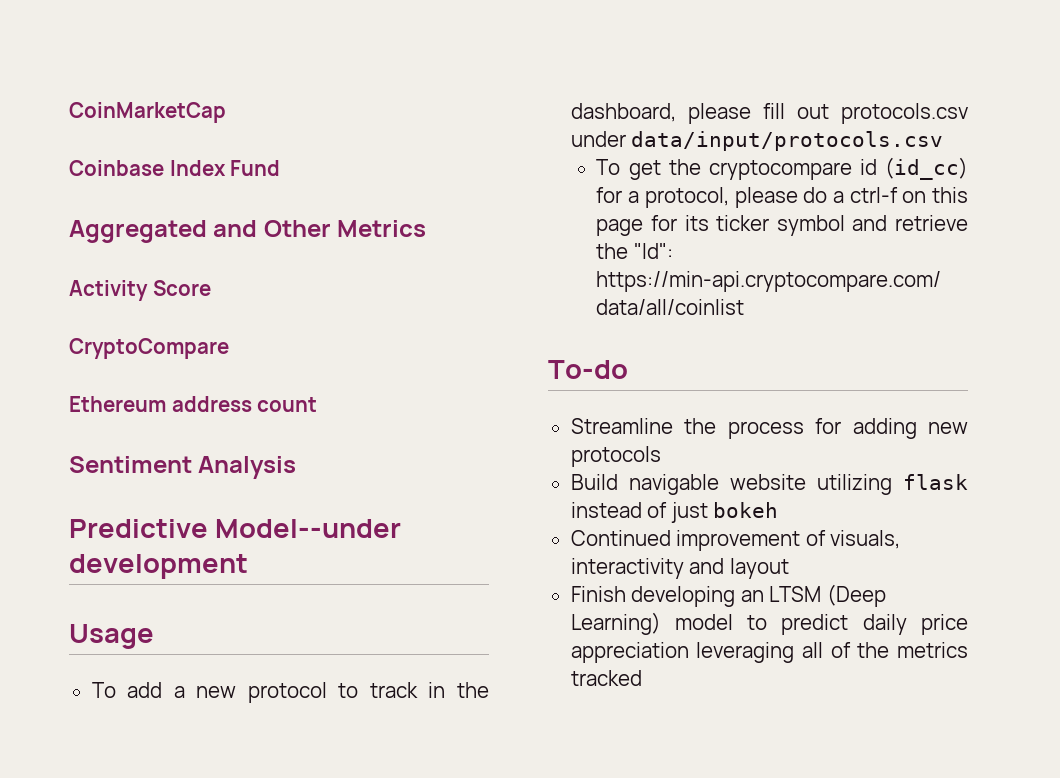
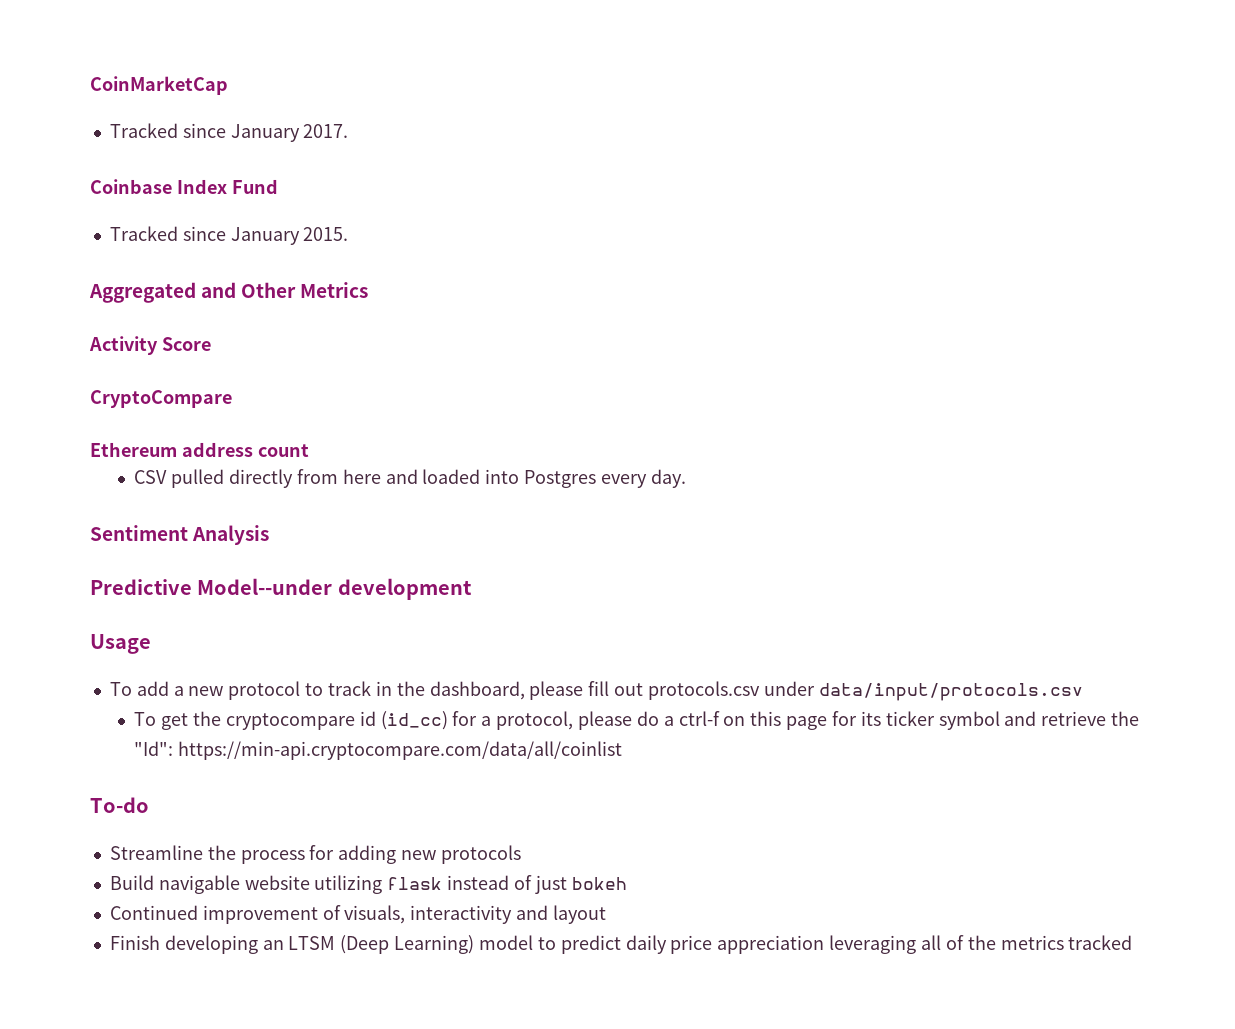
(226, 112) none -> [109,123,349,142] // Tracked since January 2017.
(281, 168) none -> [109,226,349,245] // Tracked since January 2015.
(318, 404) none -> [134,469,686,488] // CSV pulled directly from here and loaded into Postgres every day.

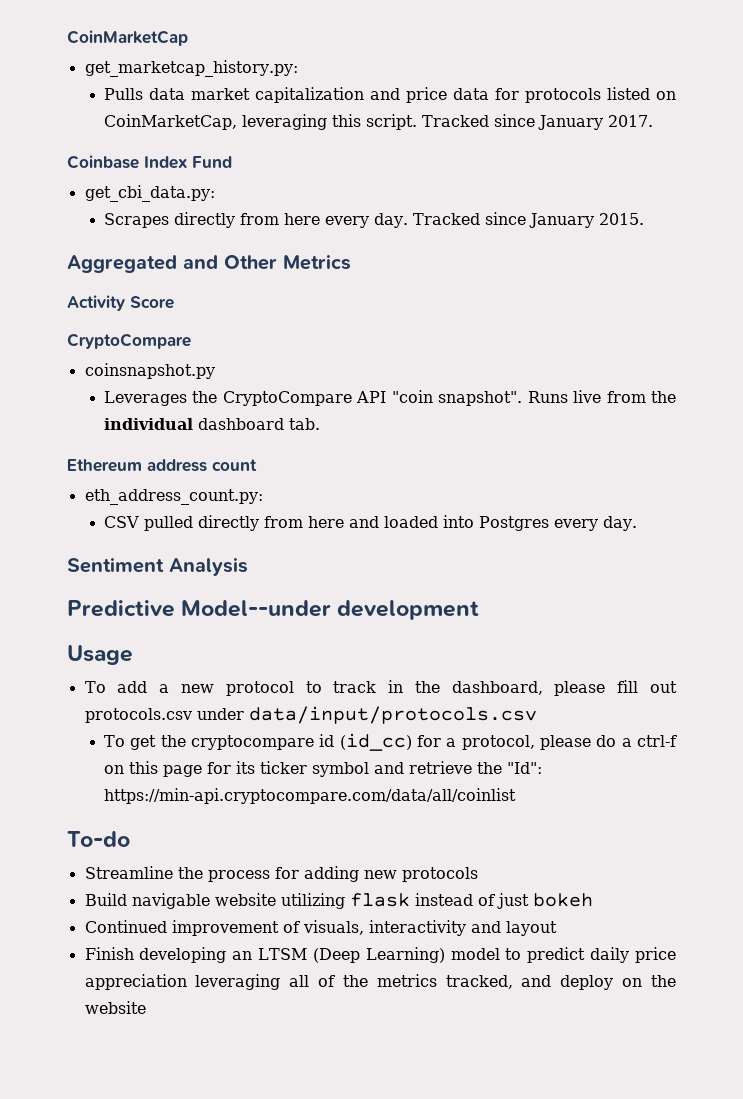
(228, 85) none -> [84,60,298,77] [104,87,676,103] [104,114,418,130] get_marketcap_history.py: // Pulls data market capitalization and price data for protocols listed on CoinMarketCap, leveraging this script.
(278, 186) none -> [84,185,215,202] [104,212,409,228] get_cbi_data.py: // Scrapes directly from here every day.
(232, 399) none -> [84,363,215,379] [104,390,677,406] [104,418,321,430] // coinsnapshot.py // Leverages the CryptoCompare API "coin snapshot". Runs live from the individual dashboard tab.
(309, 450) none -> [84,489,263,505] // eth_address_count.py:
[1068,935,1133,950] tracked -> [445,975,676,990] [84,1001,146,1014] tracked, and deploy on the website

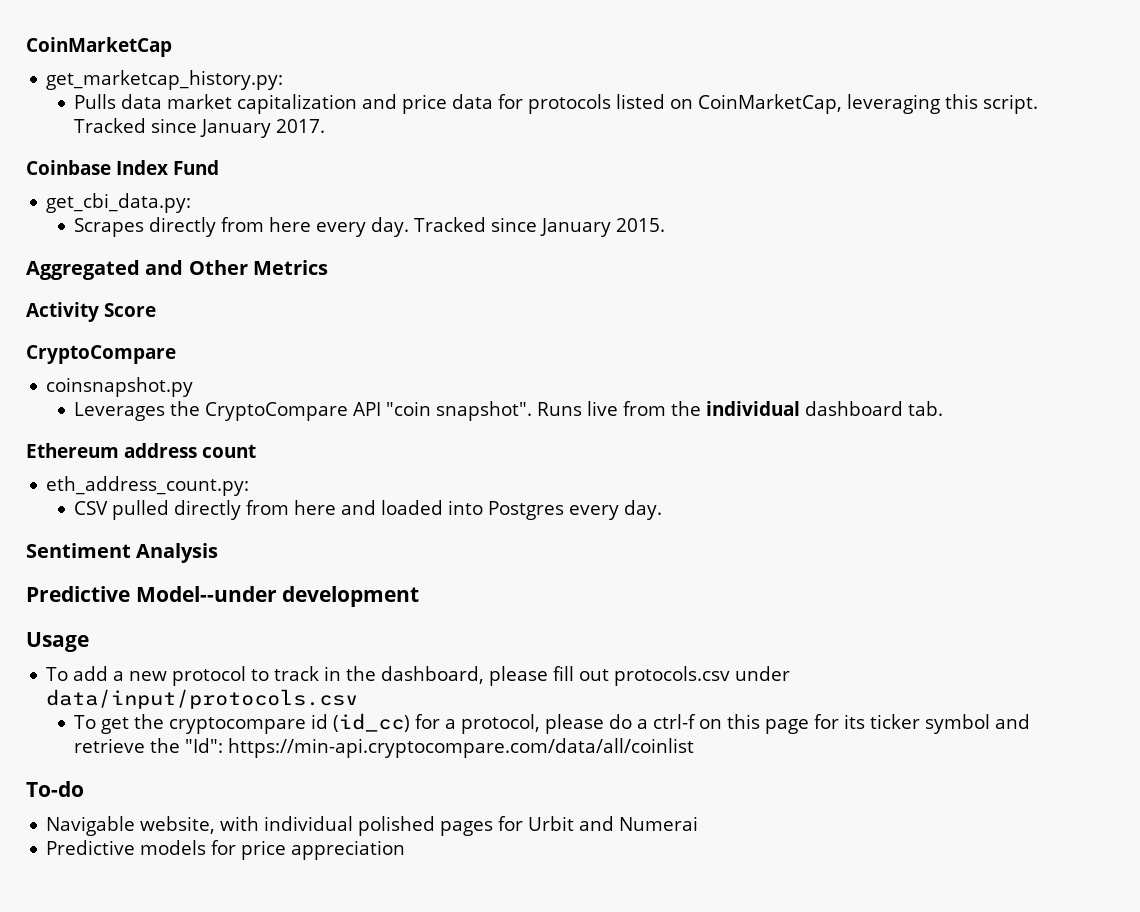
[84,866,478,882] [84,893,593,909] [84,920,557,936] [84,947,676,963] [84,974,676,990] [84,1001,146,1014] Streamline the process for adding new protocols // Build navigable website utilizing flask instead of just bokeh // Continued improvement of visuals, interactivity and layout // Finish developing an LTSM (Deep Learning) model to predict daily price appreciation leveraging all of the metrics tracked, and deploy on the website -> [46,816,699,836] [46,840,406,860] Navigable website, with individual polished pages for Urbit and Numerai // Predictive models for price appreciation

